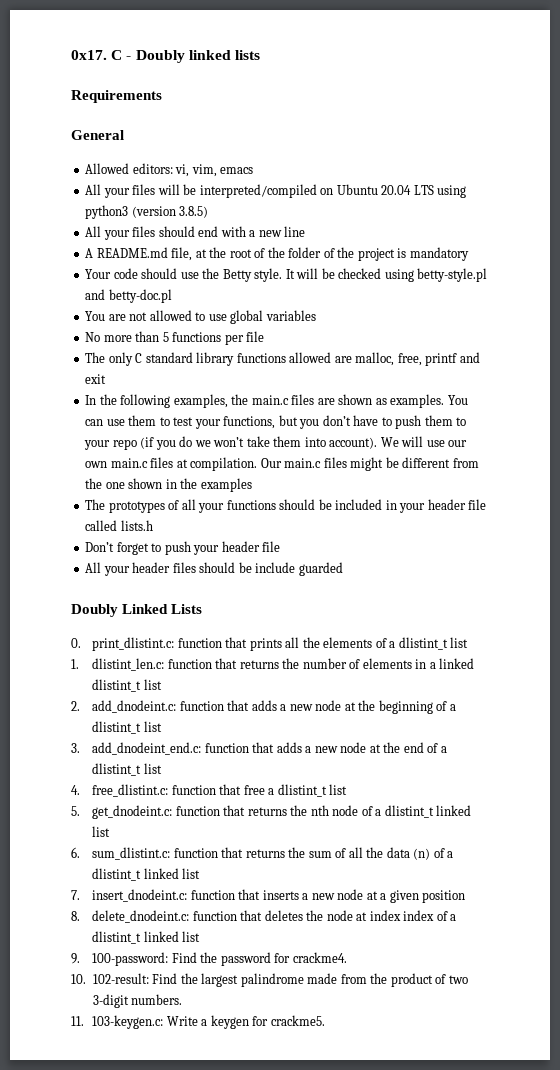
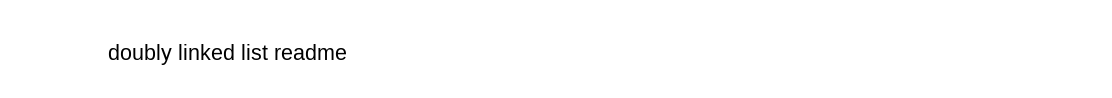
[71,50,260,63] [71,90,162,103] [71,130,124,140] [85,163,254,177] [85,184,467,198] [85,205,209,219] [85,226,306,240] [85,247,469,261] [85,268,488,282] [85,289,172,303] [85,310,316,324] [85,331,265,345] [85,352,480,366] [85,374,107,384] [85,394,468,408] [85,415,467,429] [84,436,468,450] [85,457,479,471] [85,478,252,492] [85,499,487,513] [85,520,153,531] [85,541,281,555] [85,562,343,576] [71,604,203,617] [71,637,469,651] [71,658,475,671] [91,679,162,692] [71,700,456,714] [91,721,162,734] [71,742,447,755] [91,763,162,776] [71,784,348,797] [71,805,472,819] [91,826,110,837] [71,847,454,860] [91,868,201,881] [71,889,466,903] [71,910,457,923] [91,931,201,944] [71,952,347,966] [71,973,468,987] [92,994,183,1008] [71,1015,325,1029] 0x17. C - Doubly linked lists // Requirements // General // Allowed editors: vi, vim, emacs // All your files will be interpreted/compiled on Ubuntu 20.04 LTS using python3 (version 3.8.5) // All your files should end with a new line // A README.md file, at the root of the folder of the project is mandatory // Your code should use the Betty style. It will be checked using betty-style.pl and betty-doc.pl // You are not allowed to use global variables // No more than 5 functions per file // The only C standard library functions allowed are malloc, free, printf and exit // In the following examples, the main.c files are shown as examples. You can use them to test your functions, but you don’t have to push them to your repo (if you do we won’t take them into account). We will use our own main.c files at compilation. Our main.c files might be different from the one shown in the examples // The prototypes of all your functions should be included in your header file called lists.h // Don’t forget to push your header file // All your header files should be include guarded // Doubly Linked Lists // 0. print_dlistint.c: function that prints all the elements of a dlistint_t list // 1. dlistint_len.c: function that returns the number of elements in a linked dlistint_t list // 2. add_dnodeint.c: function that adds a new node at the beginning of a dlistint_t list // 3. add_dnodeint_end.c: function that adds a new node at the end of a dlistint_t list // 4. free_dlistint.c: function that free a dlistint_t list // 5. get_dnodeint.c: function that returns the nth node of a dlistint_t linked list // 6. sum_dlistint.c: function that returns the sum of all the data (n) of a dlistint_t linked list // 7. insert_dnodeint.c: function that inserts a new node at a given position // 8. delete_dnodeint.c: function that deletes the node at index index of a dlistint_t linked list // 9. 100-password: Find the password for crackme4. // 10. 102-result: Find the largest palindrome made from the product of two 3-digit numbers. // 11. 103-keygen.c: Write a keygen for crackme5. -> [108,44,347,65] doubly linked list readme

